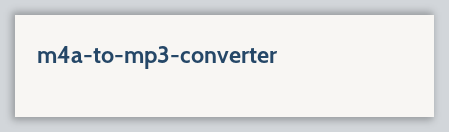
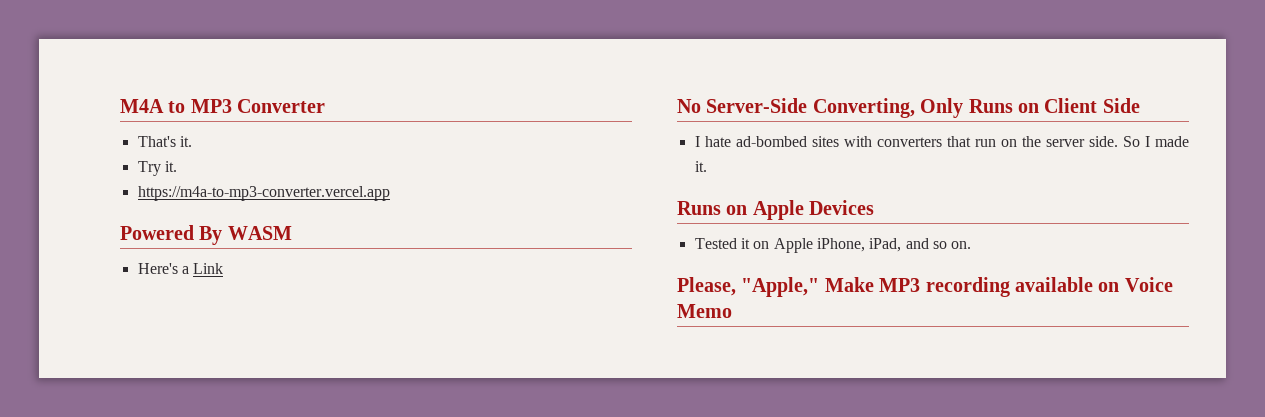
[37,46,278,69] m4a-to-mp3-converter -> [120,99,326,113] [137,136,192,147] [137,161,177,176] [137,186,390,201] [120,225,292,245] [137,263,224,274] [677,98,1140,118] [694,136,1189,147] [694,161,707,172] [677,200,875,220] [694,238,972,253] [677,277,1173,297] [677,304,732,318] M4A to MP3 Converter // That's it. // Try it. // https://m4a-to-mp3-converter.vercel.app // Powered By WASM // Here's a Link // No Server-Side Converting, Only Runs on Client Side // I hate ad-bombed sites with converters that run on the server side. So I made it. // Runs on Apple Devices // Tested it on Apple iPhone, iPad, and so on. // Please, "Apple," Make MP3 recording available on Voice Memo

